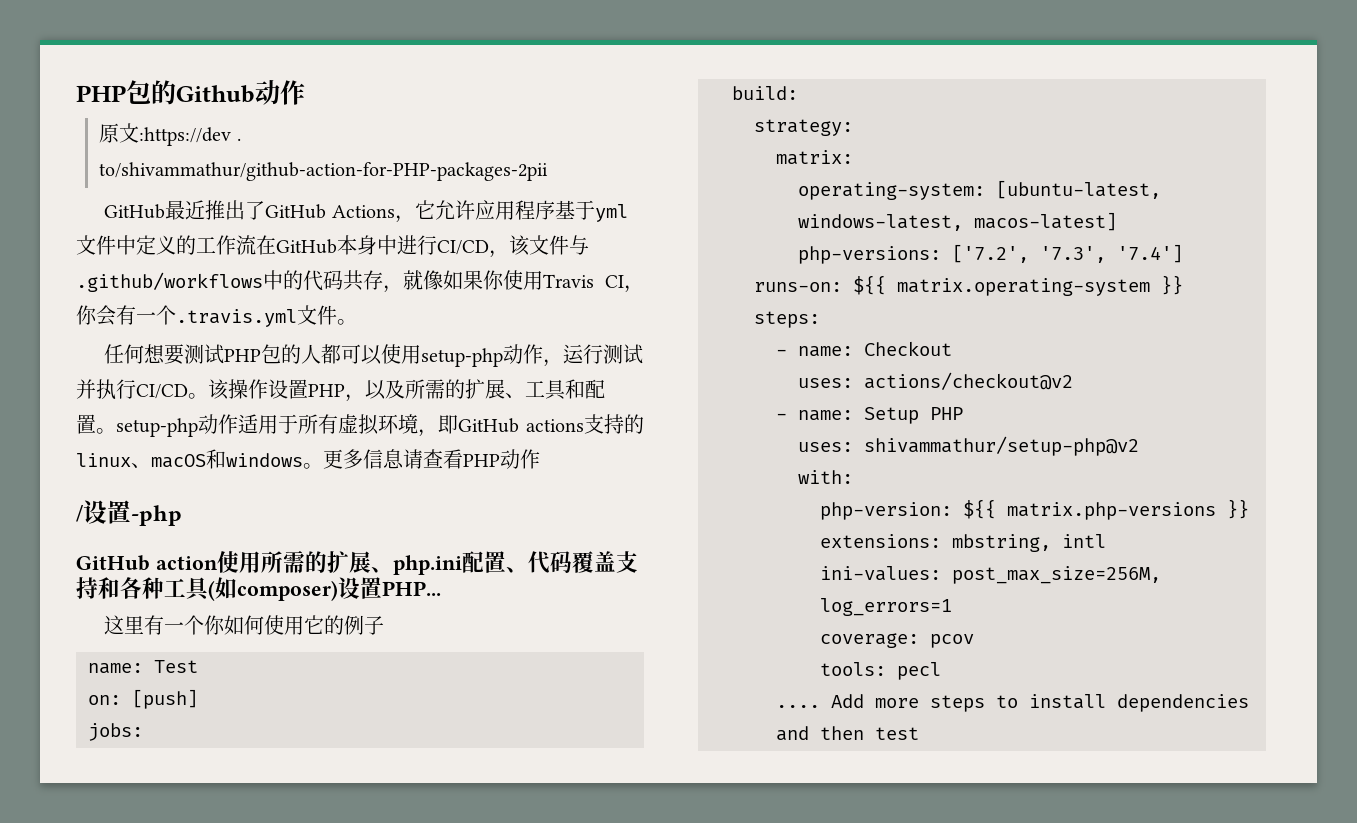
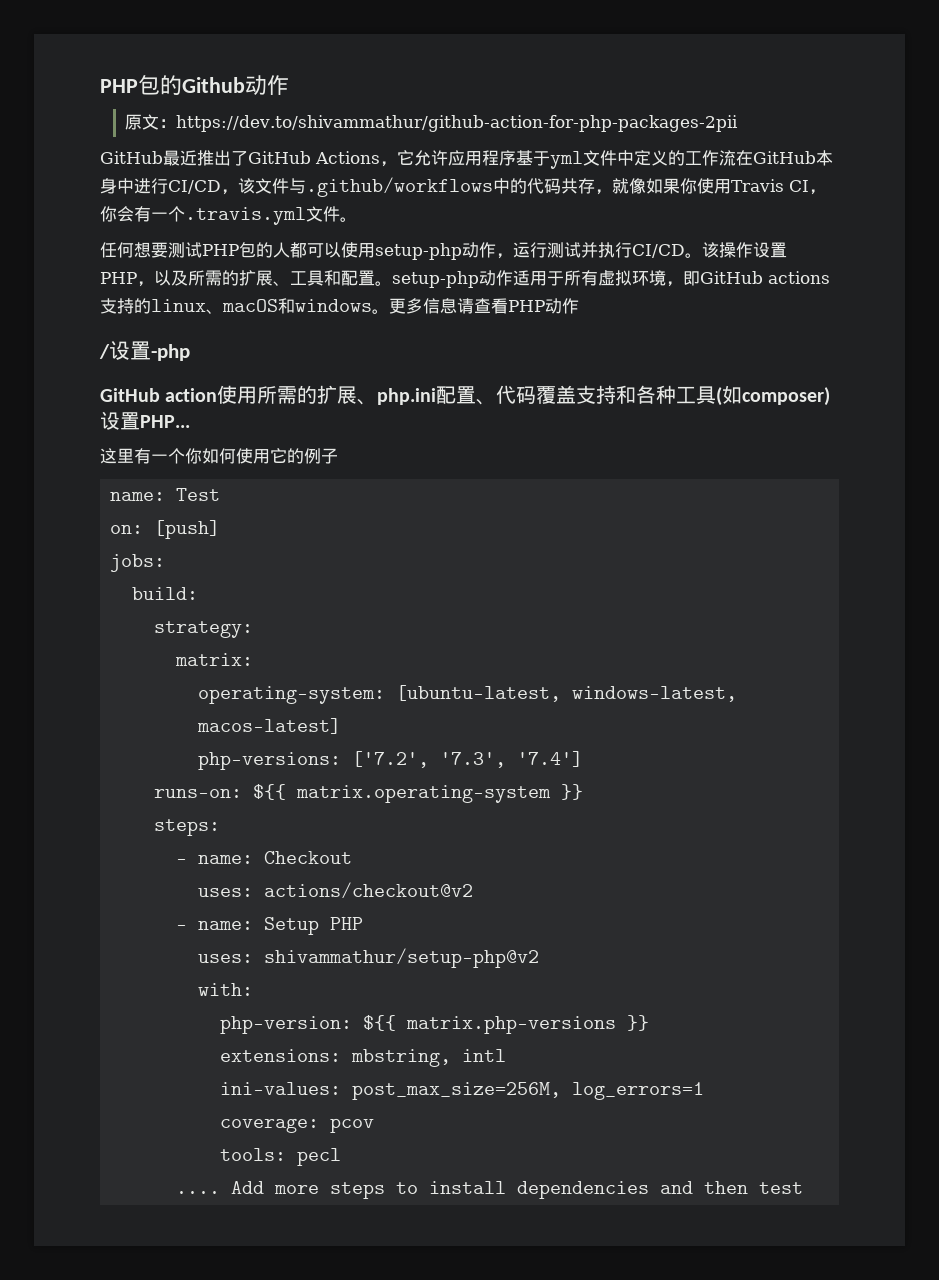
[139,127,241,146] [99,162,549,181] :https://dev . to/shivammathur/github-action-for-PHP-packages-2pii -> [158,115,738,132] ：https://dev.to/shivammathur/github-action-for-php-packages-2pii

